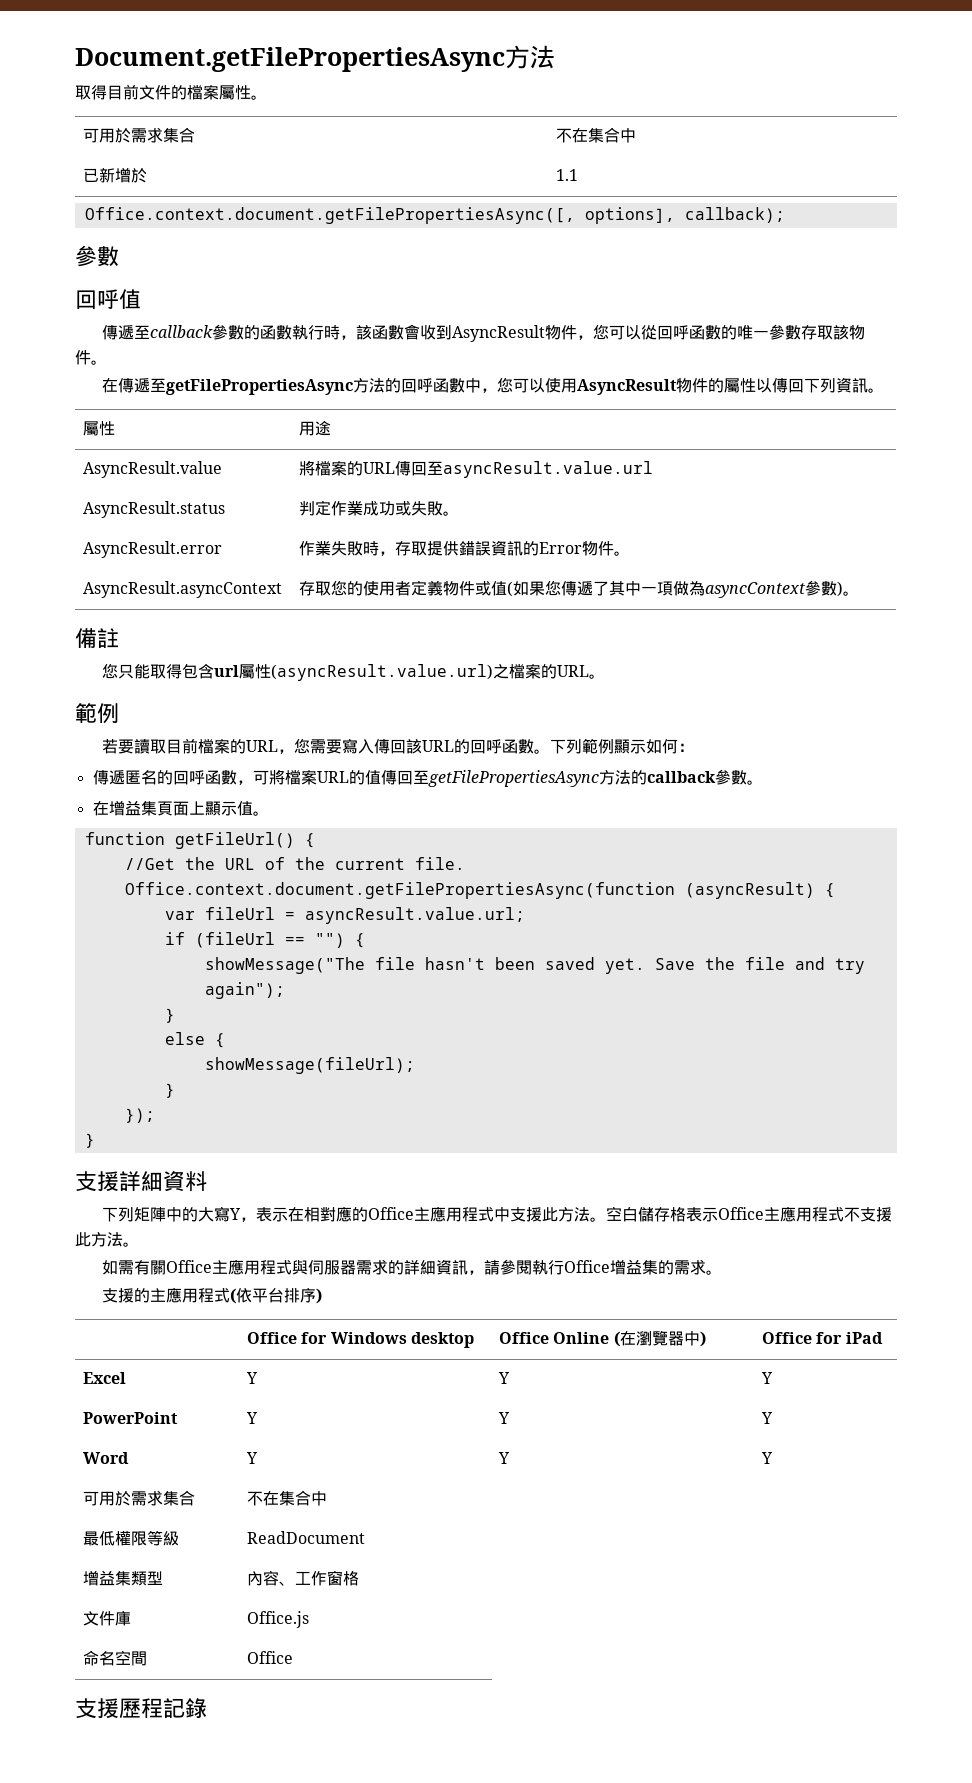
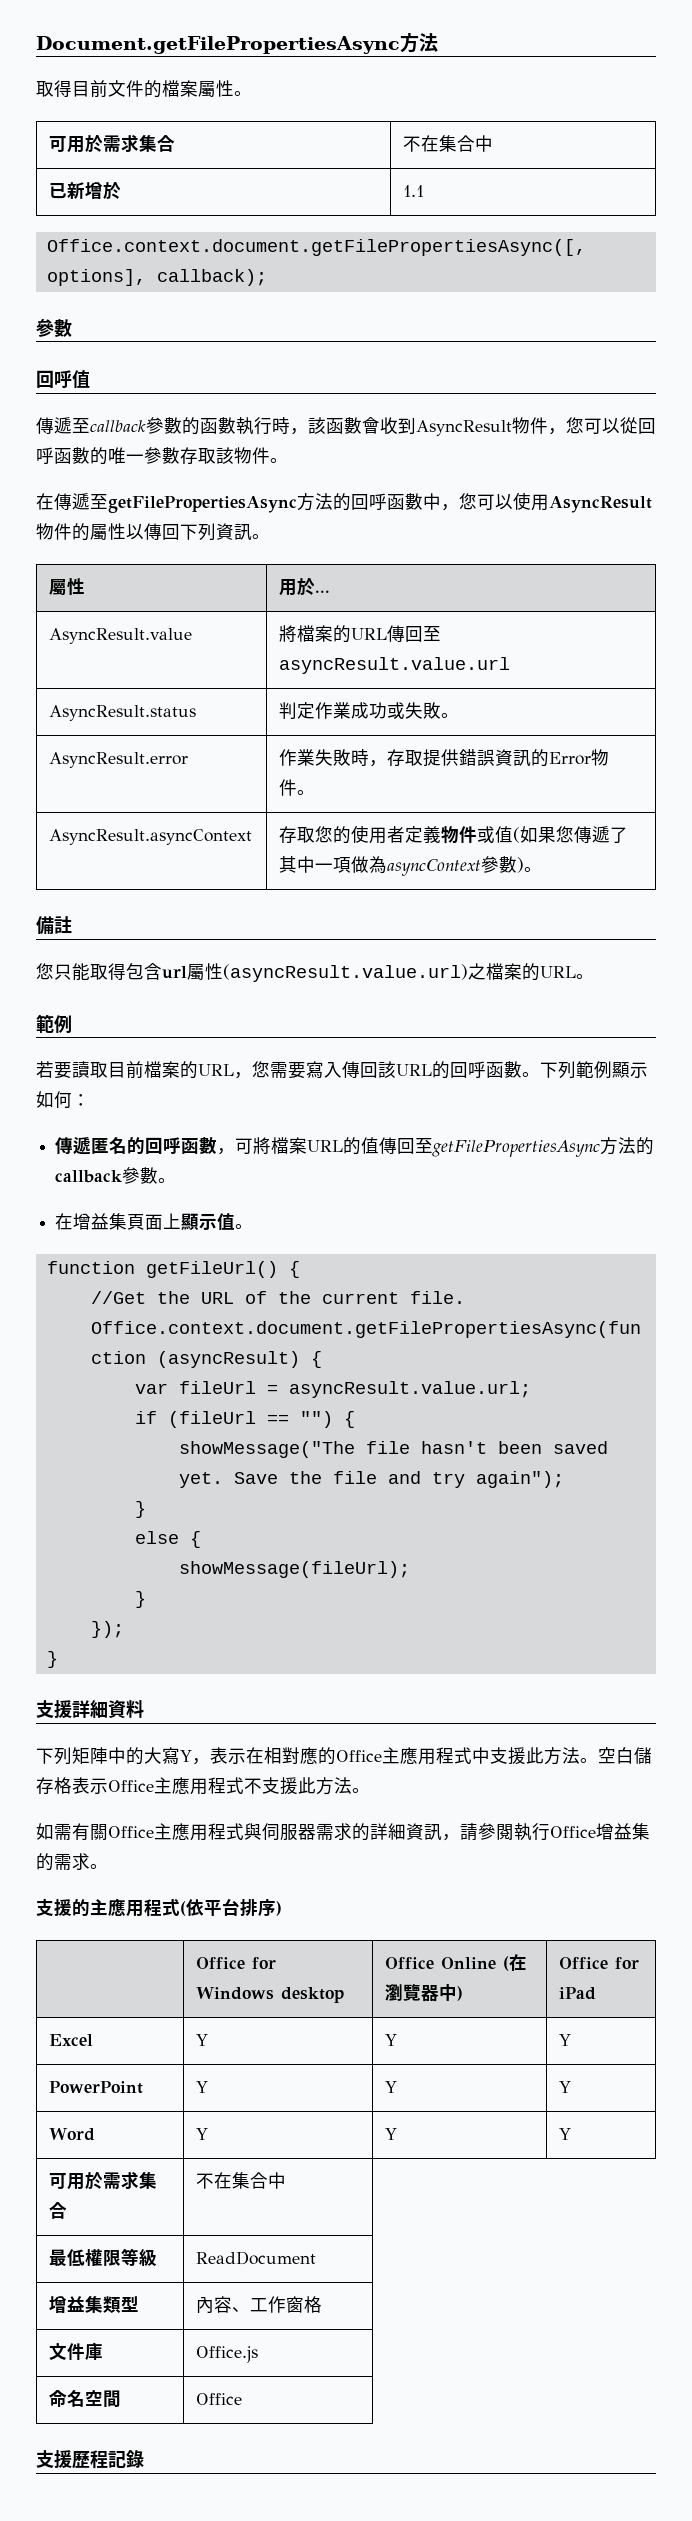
[315,420,332,436] 途 -> [297,578,331,596] 於...

